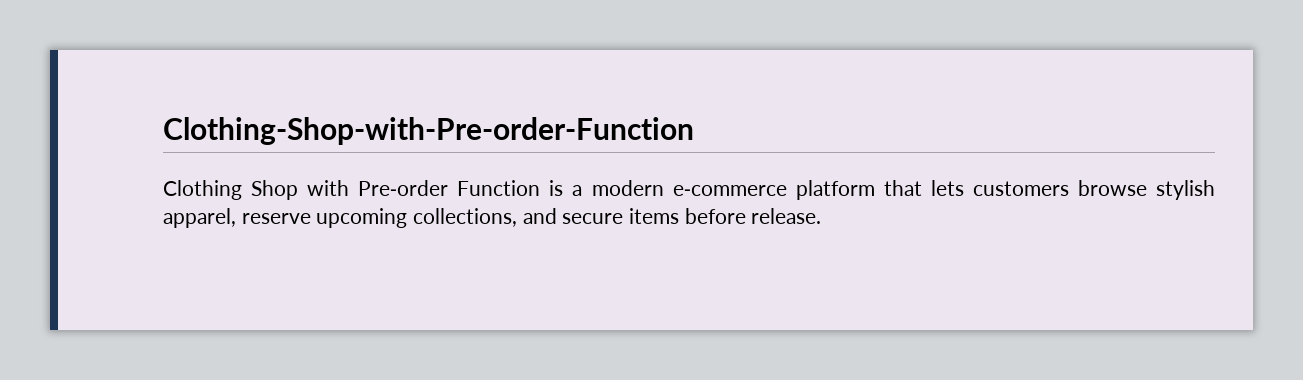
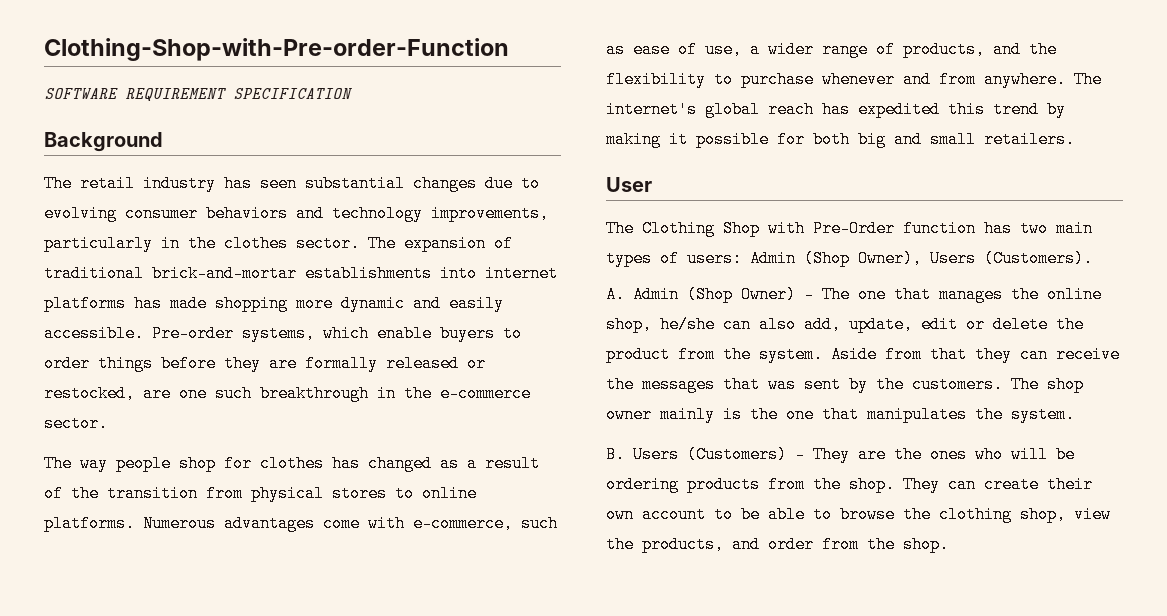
[163,180,1215,200] [163,208,822,228] Clothing Shop with Pre‑order Function is a modern e‑commerce platform that lets customers browse stylish apparel, reserve upcoming collections, and secure items before release. -> [44,88,352,101] [44,132,163,152] [44,175,540,192] [44,205,549,222] [44,235,513,252] [44,265,558,282] [44,295,504,312] [44,325,522,342] [44,355,486,372] [44,385,531,402] [44,415,108,432] [44,455,540,472] [44,485,477,502] [44,515,558,532] [606,41,1057,58] [606,71,1102,88] [606,101,1066,118] [606,131,1075,148] [606,177,652,192] [606,220,1093,237] [606,250,1093,267] [606,286,1102,303] [606,316,1084,333] [606,346,1120,363] [606,376,1084,393] [606,406,1075,423] [606,446,1075,463] [606,476,1093,493] [606,506,1111,523] [606,536,949,553] SOFTWARE REQUIREMENT SPECIFICATION // Background // The retail industry has seen substantial changes due to evolving consumer behaviors and technology improvements, particularly in the clothes sector. The expansion of traditional brick-and-mortar establishments into internet platforms has made shopping more dynamic and easily accessible. Pre-order systems, which enable buyers to order things before they are formally released or restocked, are one such breakthrough in the e-commerce sector. // The way people shop for clothes has changed as a result of the transition from physical stores to online platforms. Numerous advantages come with e-commerce, such as ease of use, a wider range of products, and the flexibility to purchase whenever and from anywhere. The internet's global reach has expedited this trend by making it possible for both big and small retailers. // User // The Clothing Shop with Pre-Order function has two main types of users: Admin (Shop Owner), Users (Customers). // A. Admin (Shop Owner) – The one that manages the online shop, he/she can also add, update, edit or delete the product from the system. Aside from that they can receive the messages that was sent by the customers. The shop owner mainly is the one that manipulates the system. // B. Users (Customers) – They are the ones who will be ordering products from the shop. They can create their own account to be able to browse the clothing shop, view the products, and order from the shop.

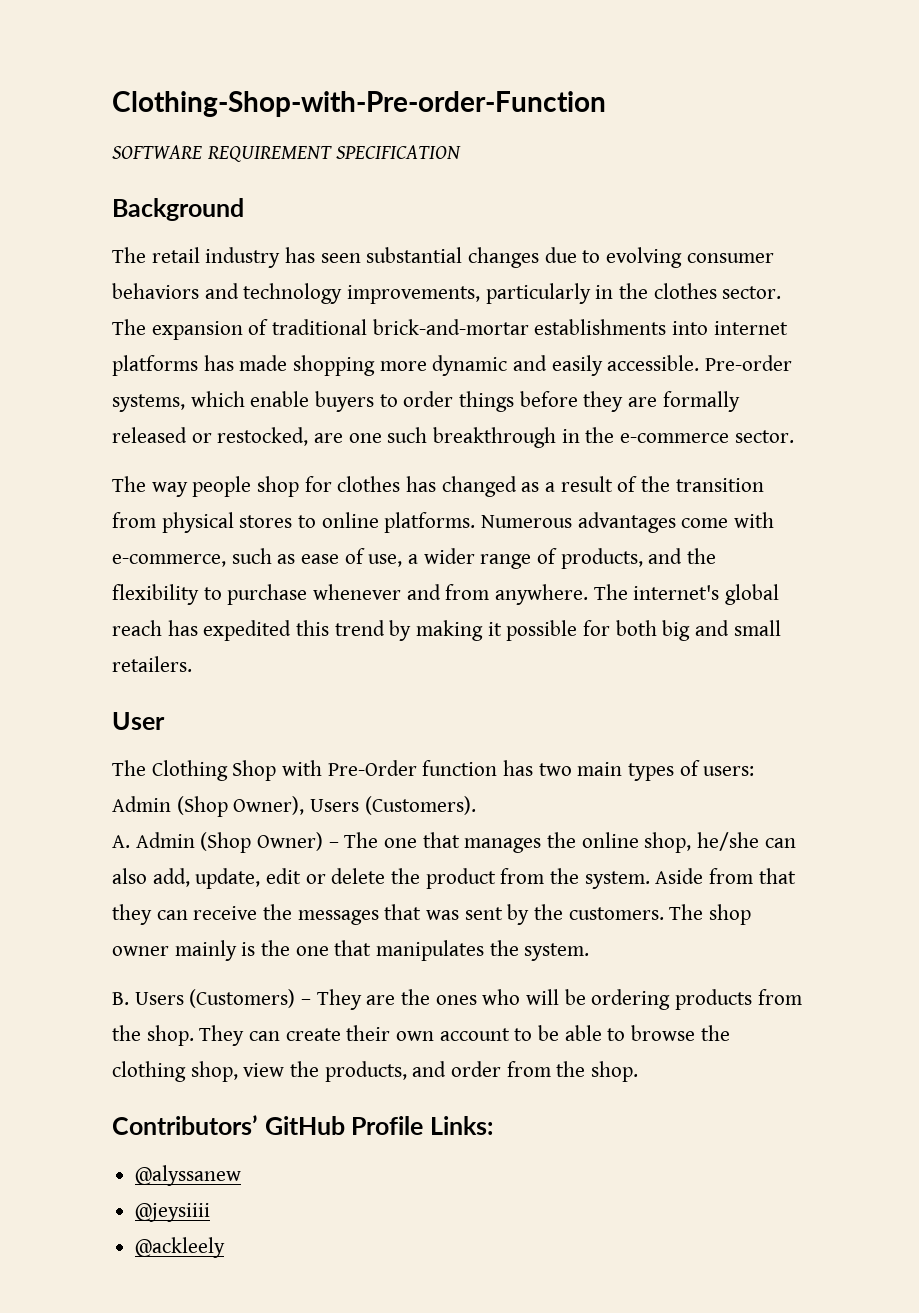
(949, 544) none -> [112,1115,493,1135] [135,1165,242,1186] [135,1203,211,1222] [135,1237,226,1258] // Contributors’ GitHub Profile Links: // @alyssanew // @jeysiiii // @ackleely

